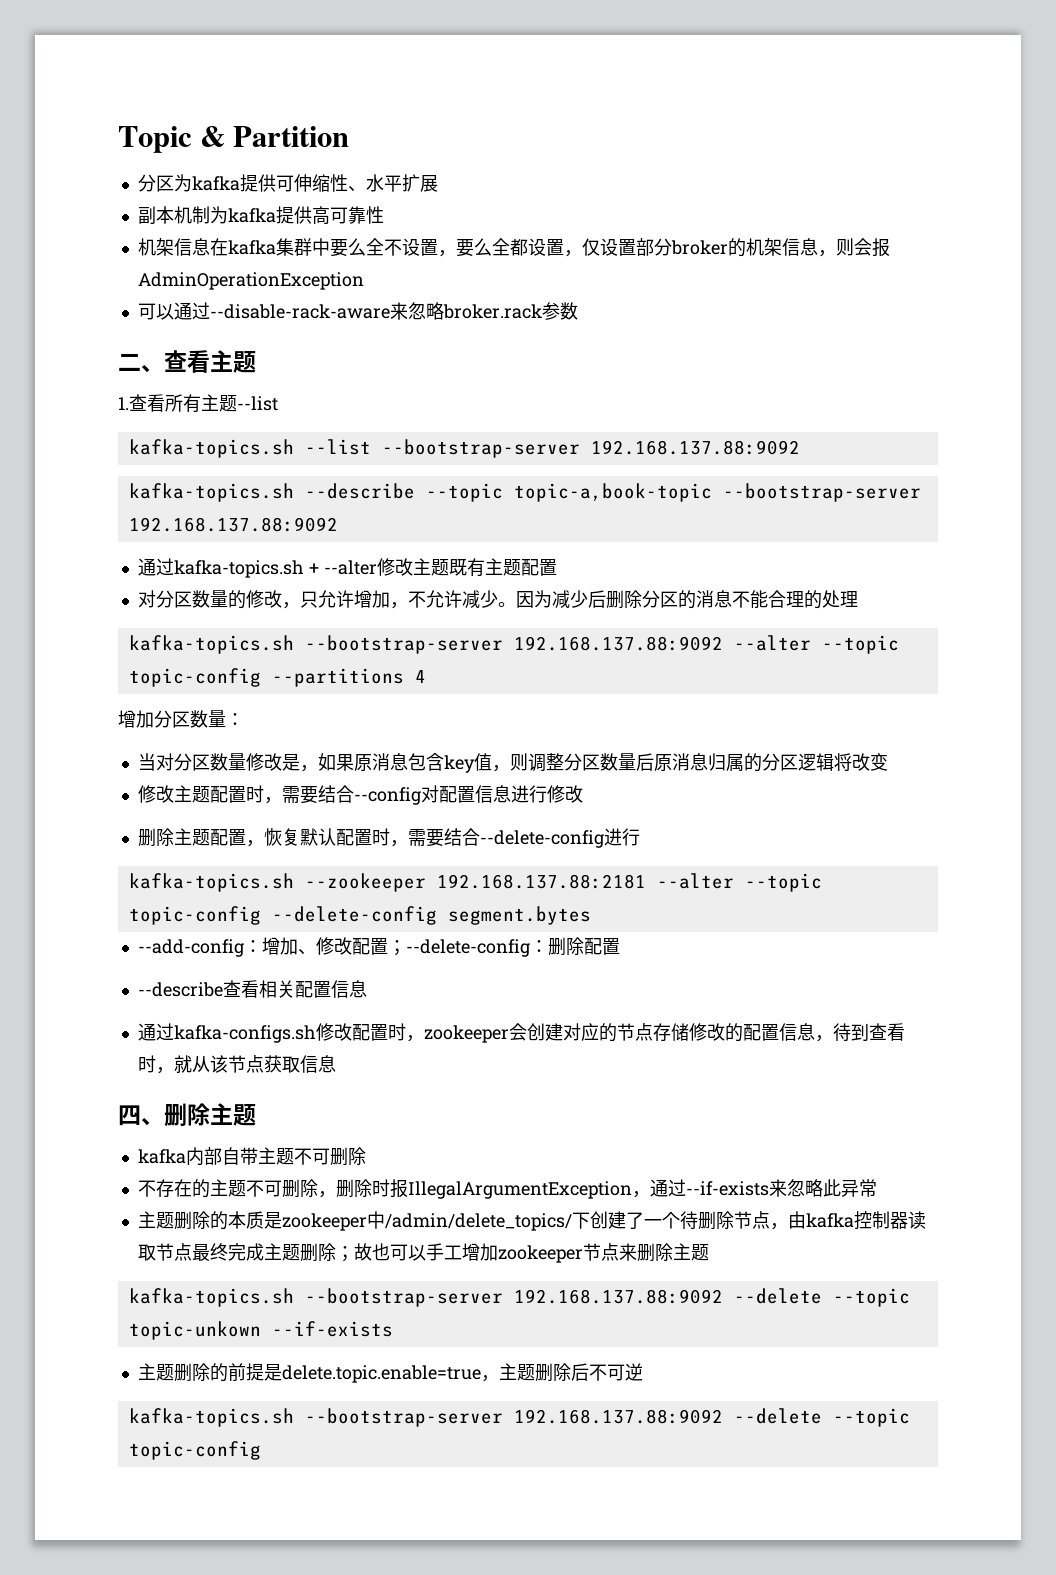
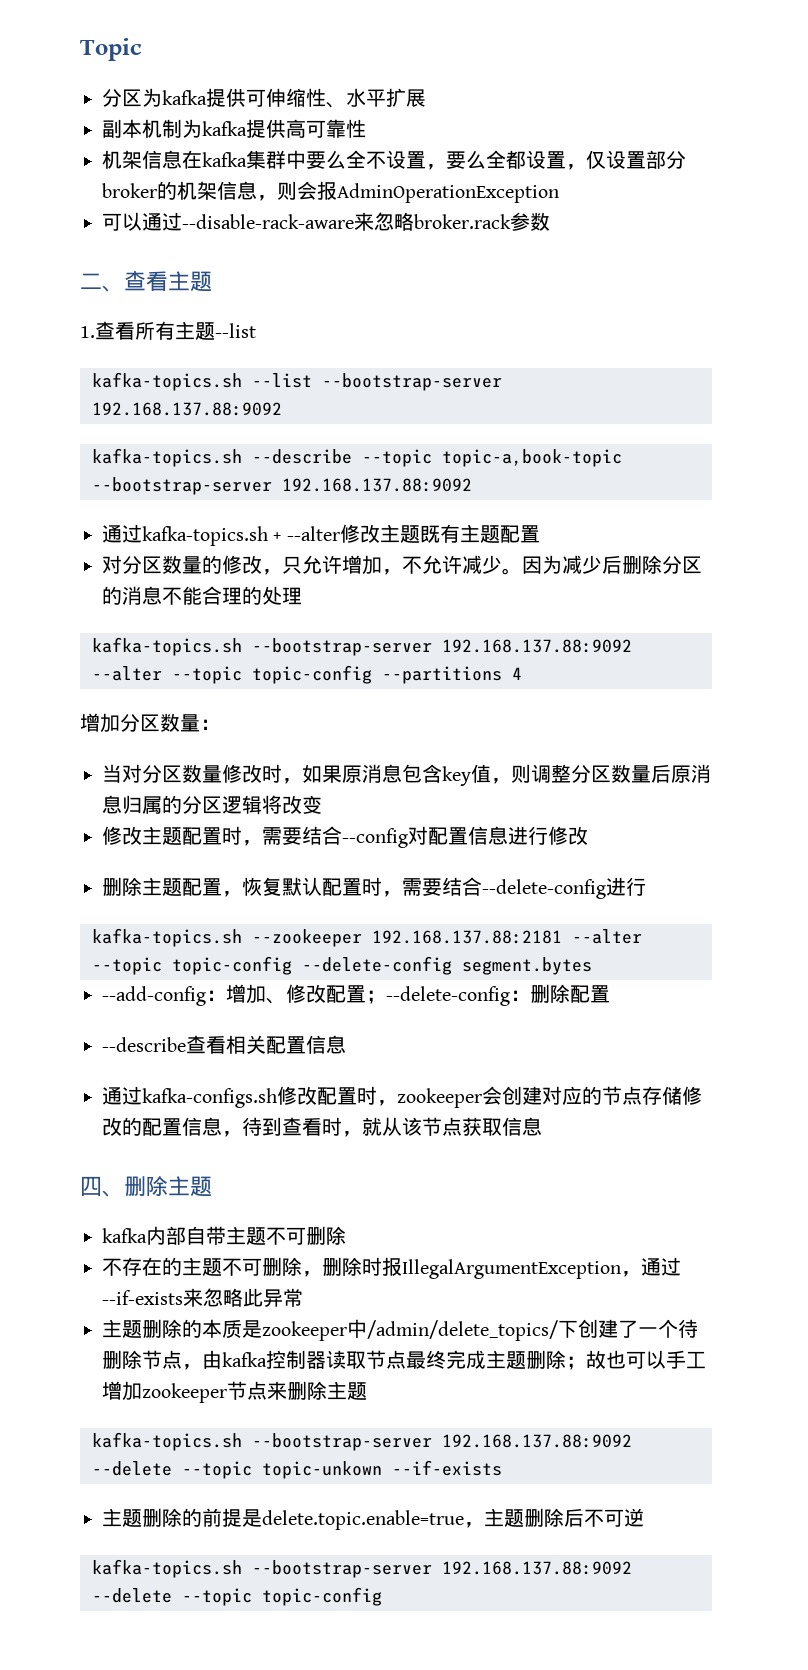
[200,126,350,147] & Partition -> (142, 49) none
[281,754,300,771] 是 -> [262,764,282,783] 时

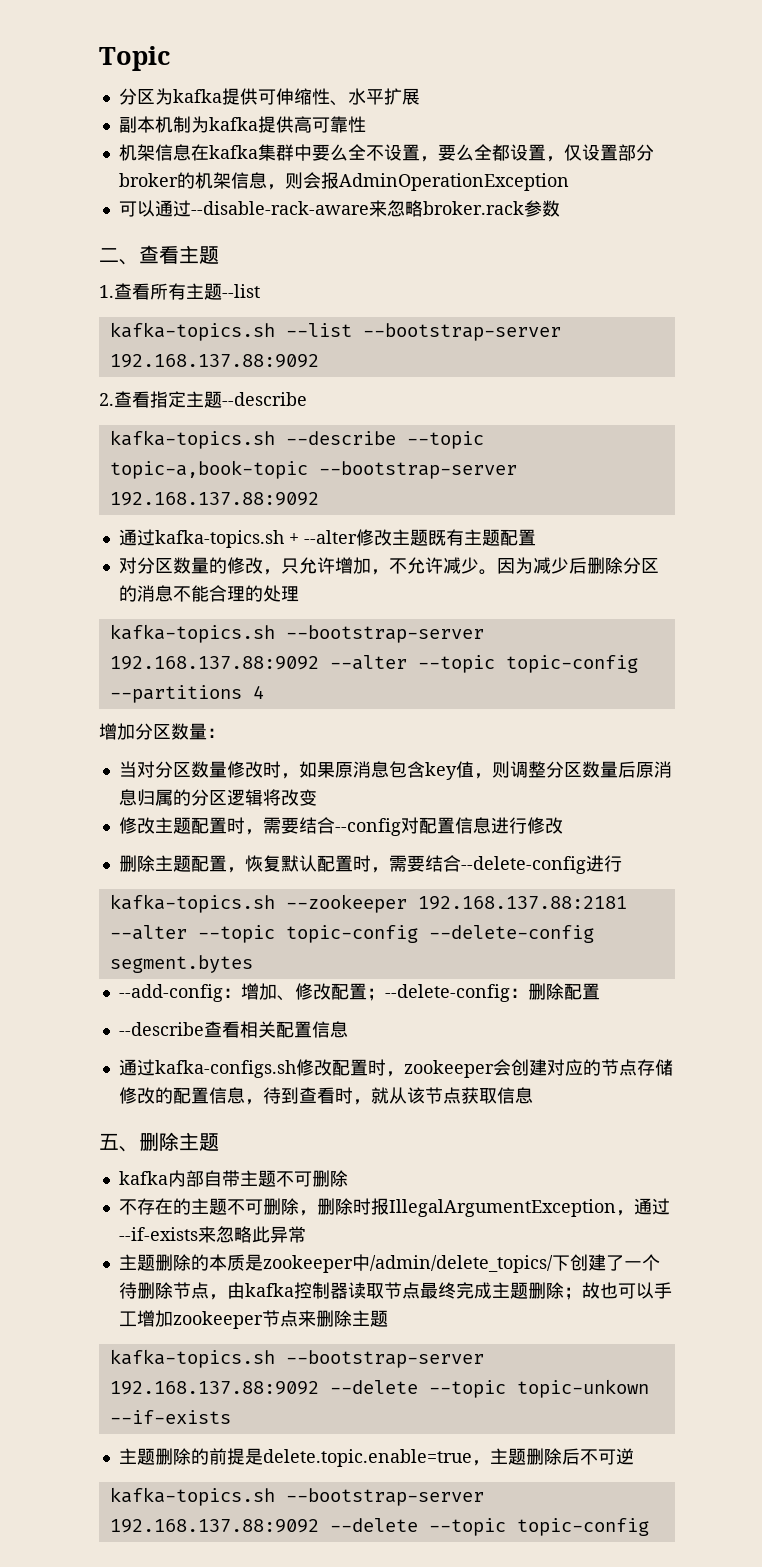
(282, 409) none -> [99,391,307,408] // 2.查看指定主题--describe
[80,1176,102,1196] 四 -> [99,1133,119,1150] 五

